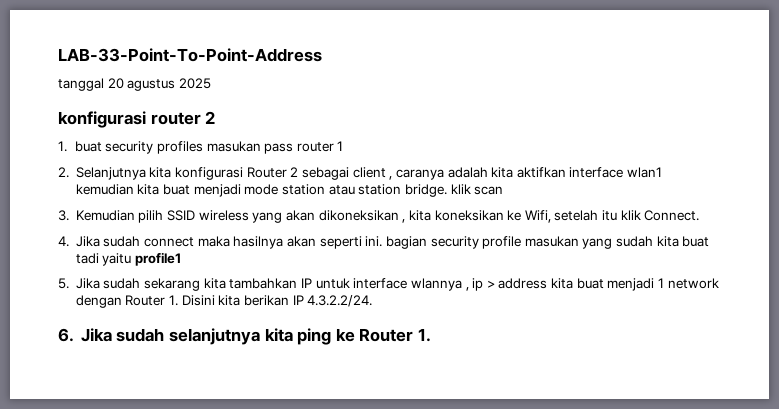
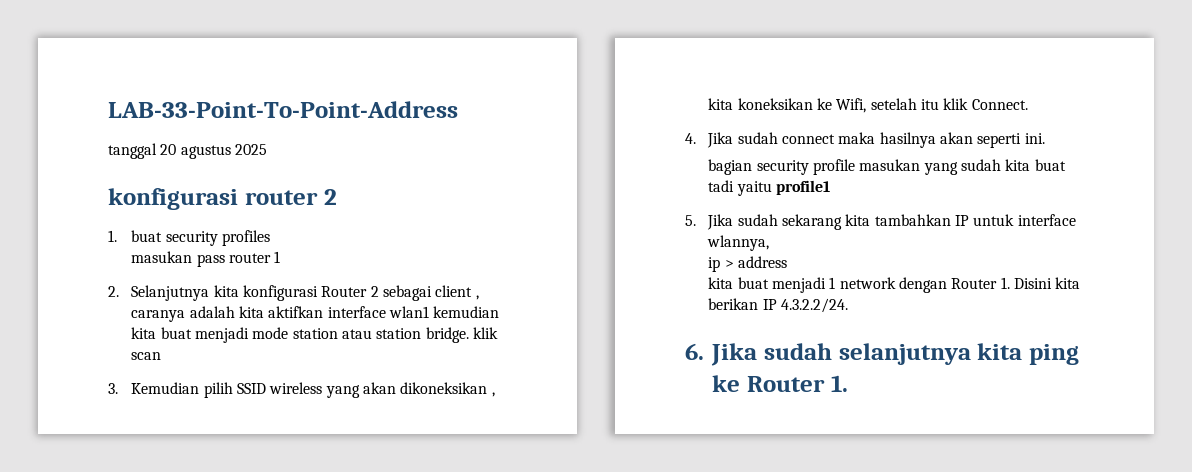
(203, 147) none -> (271, 238) //
(383, 241) none -> (1045, 138) //
[410,278,469,291] wlannya , -> [707,235,770,251] wlannya, //
(548, 283) none -> (788, 262) //

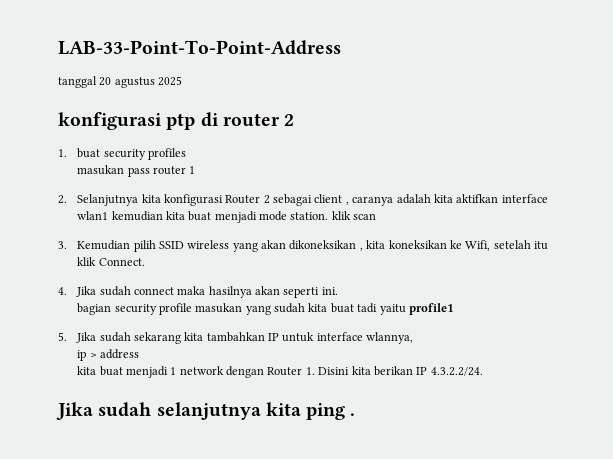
(238, 199) none -> [166,112,219,130] ptp di
[292,327,469,343] station atau station bridge. -> [290,212,329,220] station.
[685,343,704,360] 6. -> (483, 371) none
[712,375,848,392] ke Router 1. -> [350,413,356,416] .

